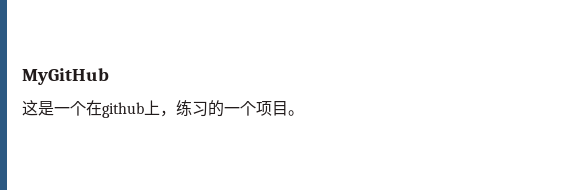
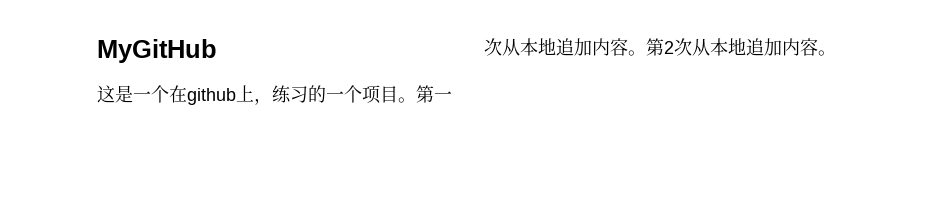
(304, 113) none -> [416,85,452,103] [484,38,836,56] 第一次从本地追加内容。第2次从本地追加内容。

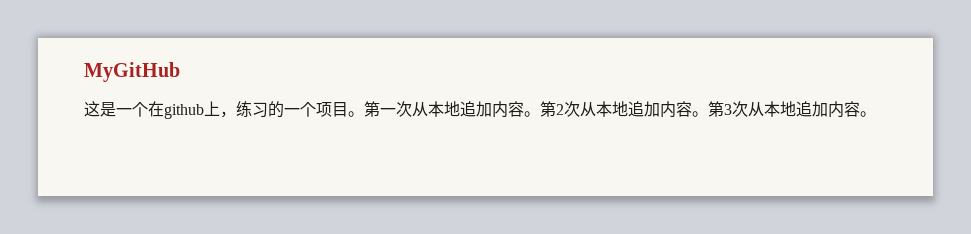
(836, 53) none -> [708,101,876,118] 第3次从本地追加内容。

